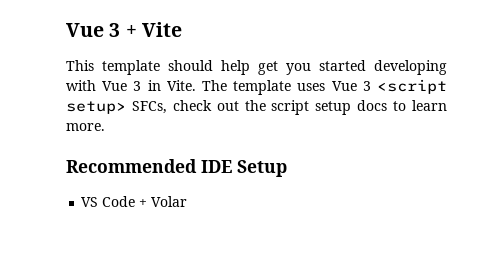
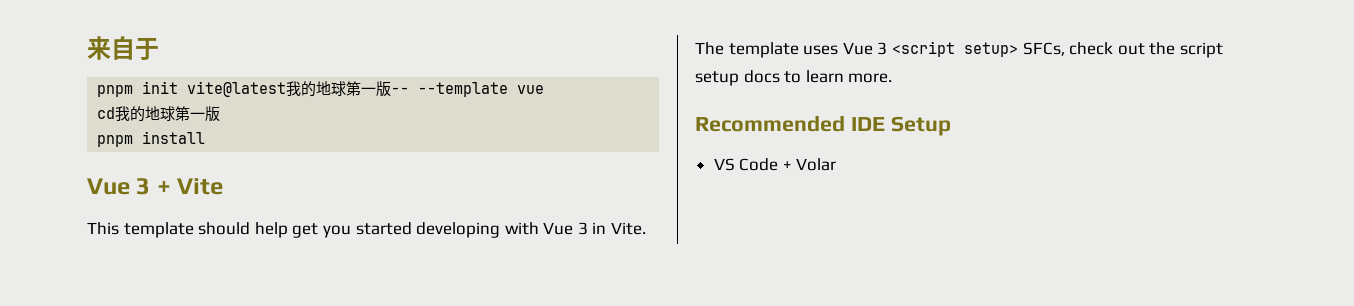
(66, 30) none -> [87,36,159,60] [97,81,545,97] [97,106,221,122] [97,131,206,147] 来自于 // pnpm init vite@latest我的地球第一版-- --template vue // cd我的地球第一版 // pnpm install //

